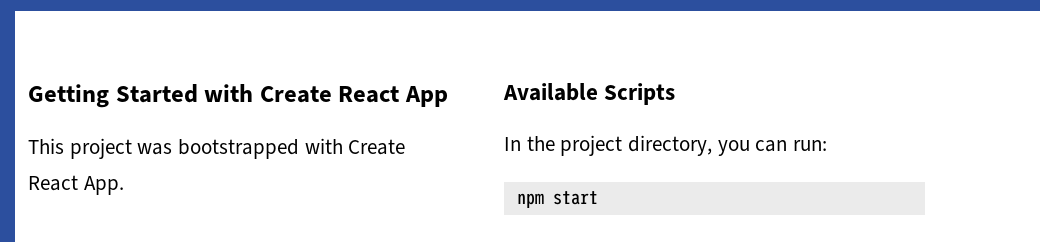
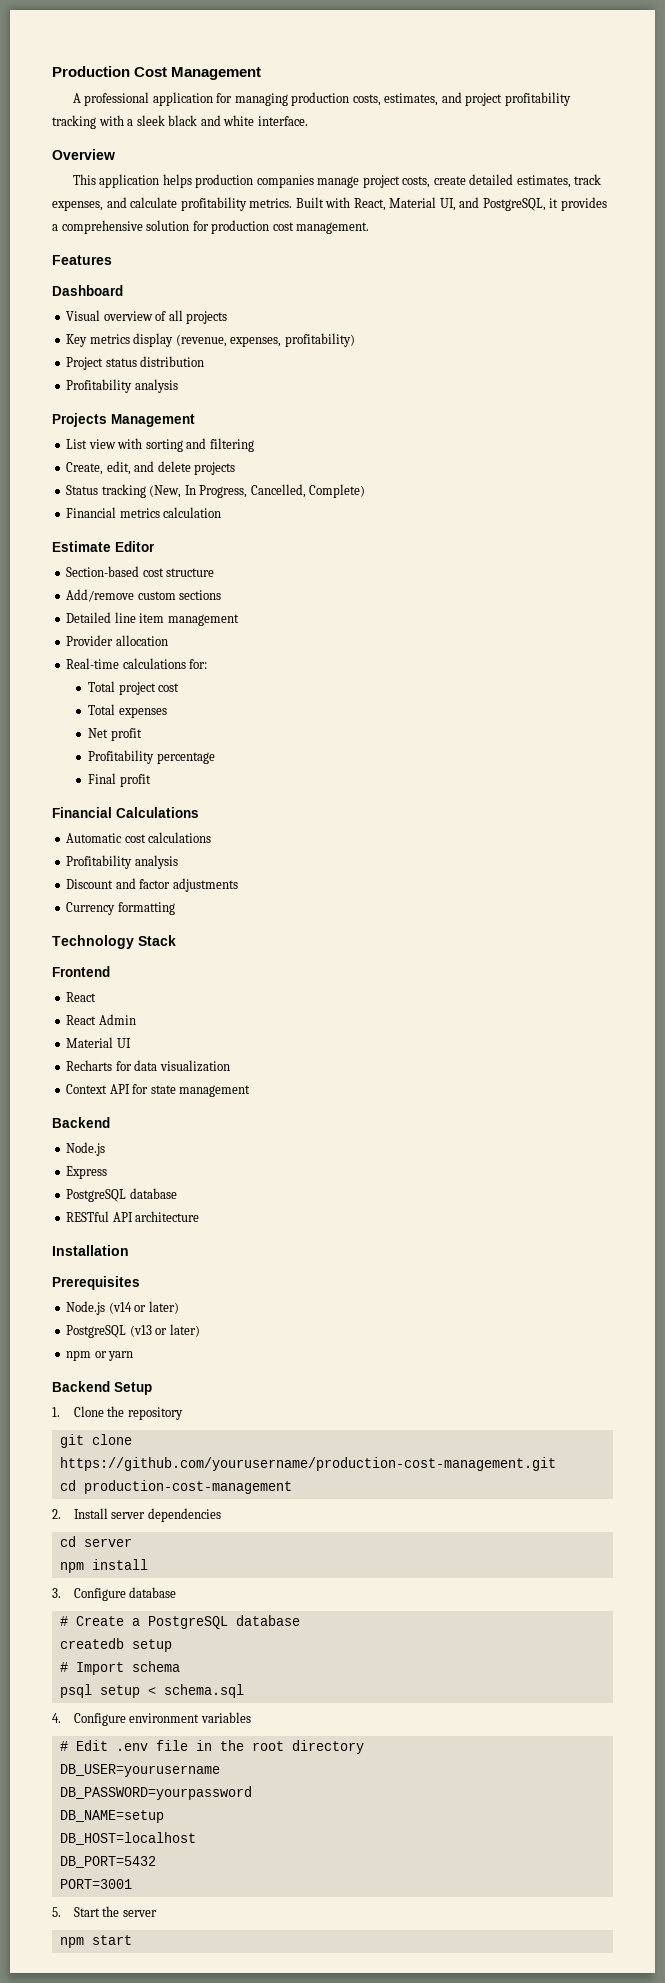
[28,84,449,108] [28,138,406,159] [28,175,124,195] [503,83,676,105] [504,135,828,156] Getting Started with Create React App // This project was bootstrapped with Create React App. // Available Scripts // In the project directory, you can run: -> [52,66,262,80] [72,92,571,106] [52,115,308,129] [52,149,115,160] [72,174,602,188] [52,197,607,211] [52,220,370,234] [52,255,112,265] [52,285,123,296] [66,310,228,324] [66,333,355,347] [66,356,205,370] [66,379,178,393] [52,413,195,427] [66,438,254,452] [66,461,236,475] [66,484,366,498] [66,507,222,518] [52,541,155,552] [66,566,215,577] [66,589,222,602] [66,612,239,626] [66,635,168,646] [66,658,208,669] [88,681,180,695] [88,704,167,718] [88,728,142,741] [88,750,215,764] [88,773,151,787] [52,807,199,818] [66,832,212,843] [66,855,178,869] [66,878,238,892] [66,902,175,915] [52,935,176,949] [52,966,110,977] [66,992,97,1002] [66,1014,136,1025] [66,1037,131,1048] [66,1060,230,1072] [66,1084,251,1097] [52,1117,110,1128] [66,1142,106,1156] [66,1166,108,1179] [66,1188,177,1202] [66,1211,200,1222] [52,1245,129,1256] [52,1276,140,1290] [66,1301,179,1315] [66,1324,200,1338] [66,1350,134,1361] [52,1381,152,1395] [52,1406,183,1420] [59,1434,132,1448] [59,1457,556,1471] [59,1480,292,1494] [52,1508,221,1522] [59,1536,132,1547] [59,1559,148,1573] [52,1587,177,1601] [59,1615,300,1629] [59,1638,172,1652] [59,1661,180,1675] [59,1684,244,1698] [52,1712,251,1726] [59,1740,364,1754] [59,1764,220,1777] [59,1786,252,1800] [59,1810,164,1823] [59,1832,196,1845] [59,1856,156,1868] [59,1879,132,1889] [52,1906,157,1917] Production Cost Management // A professional application for managing production costs, estimates, and project profitability tracking with a sleek black and white interface. // Overview // This application helps production companies manage project costs, create detailed estimates, track expenses, and calculate profitability metrics. Built with React, Material UI, and PostgreSQL, it provides a comprehensive solution for production cost management. // Features // Dashboard // Visual overview of all projects // Key metrics display (revenue, expenses, profitability) // Project status distribution // Profitability analysis // Projects Management // List view with sorting and filtering // Create, edit, and delete projects // Status tracking (New, In Progress, Cancelled, Complete) // Financial metrics calculation // Estimate Editor // Section-based cost structure // Add/remove custom sections // Detailed line item management // Provider allocation // Real-time calculations for: // Total project cost // Total expenses // Net profit // Profitability percentage // Final profit // Financial Calculations // Automatic cost calculations // Profitability analysis // Discount and factor adjustments // Currency formatting // Technology Stack // Frontend // React // React Admin // Material UI // Recharts for data visualization // Context API for state management // Backend // Node.js // Express // PostgreSQL database // RESTful API architecture // Installation // Prerequisites // Node.js (v14 or later) // PostgreSQL (v13 or later) // npm or yarn // Backend Setup // 1. Clone the repository // git clone https://github.com/yourusername/production-cost-management.git // cd production-cost-management // 2. Install server dependencies // cd server // npm install // 3. Configure database // # Create a PostgreSQL database // createdb setup // # Import schema // psql setup < schema.sql // 4. Configure environment variables // # Edit .env file in the root directory // DB_USER=yourusername // DB_PASSWORD=yourpassword // DB_NAME=setup // DB_HOST=localhost // DB_PORT=5432 // PORT=3001 // 5. Start the server

